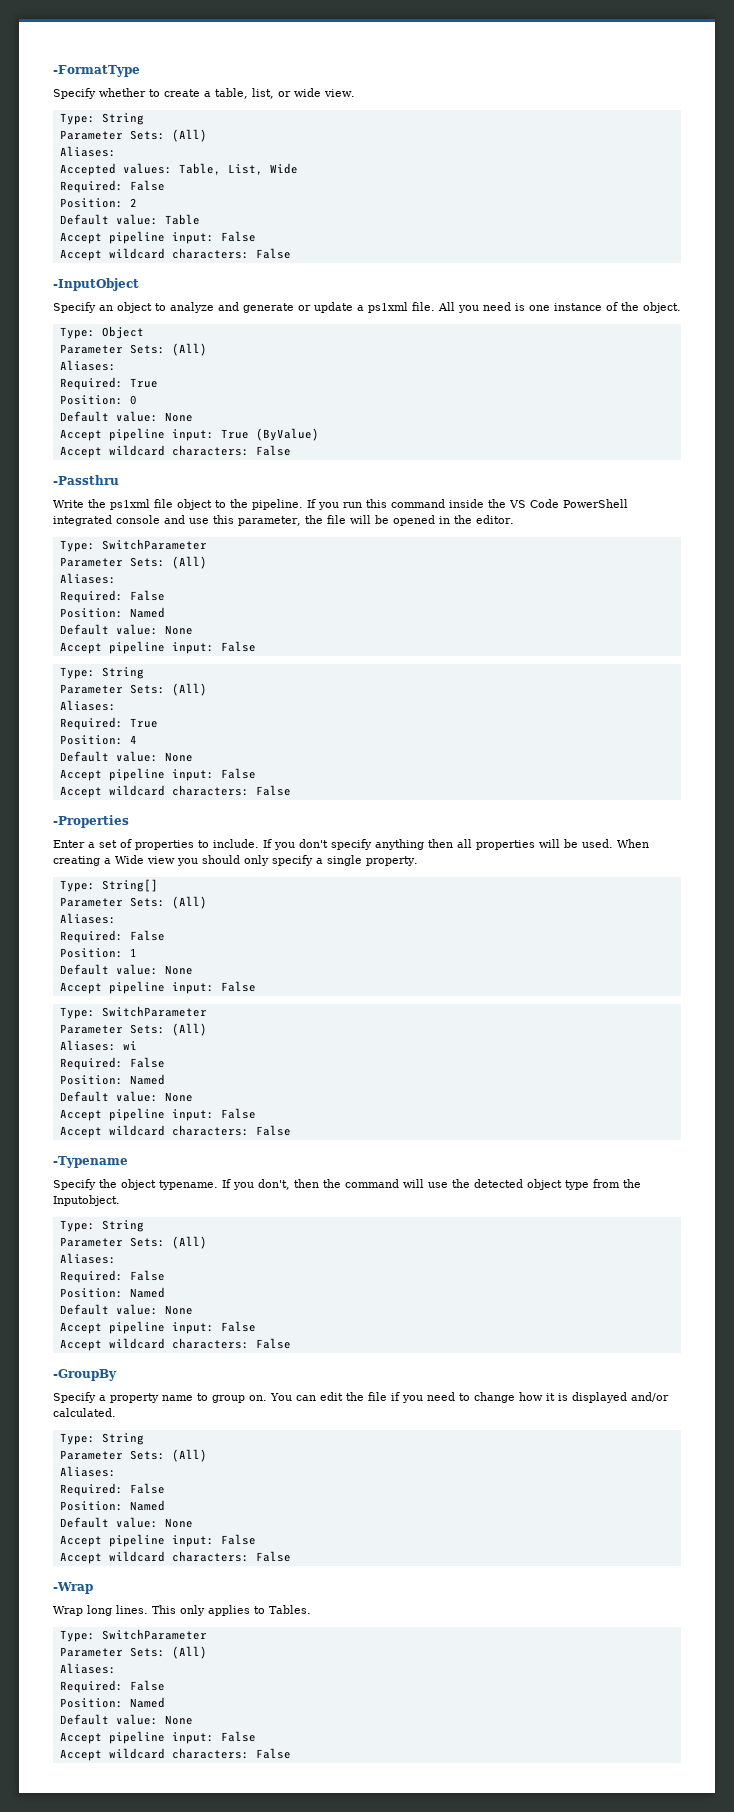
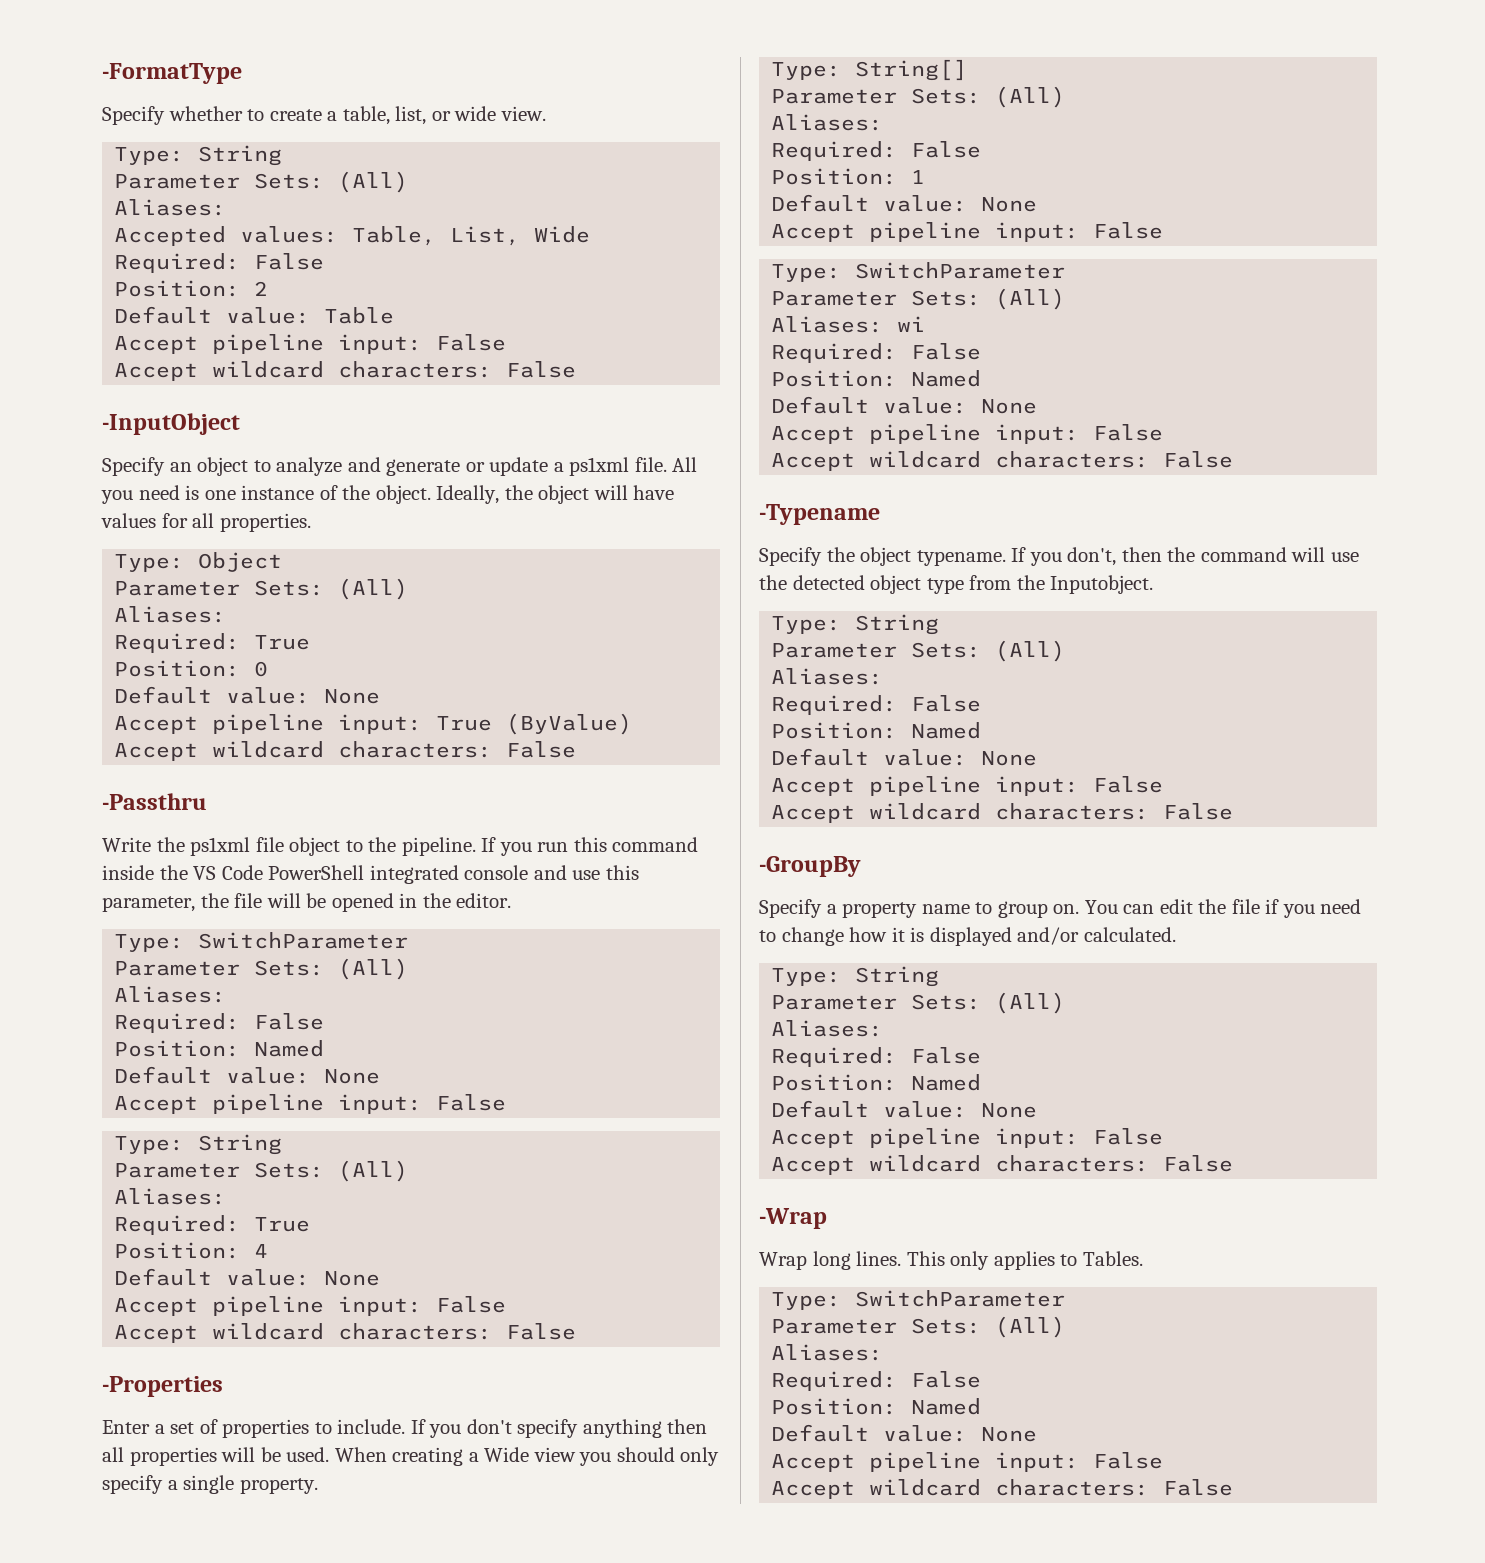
(681, 307) none -> [436,485,675,504] [101,513,311,532] Ideally, the object will have values for all properties.

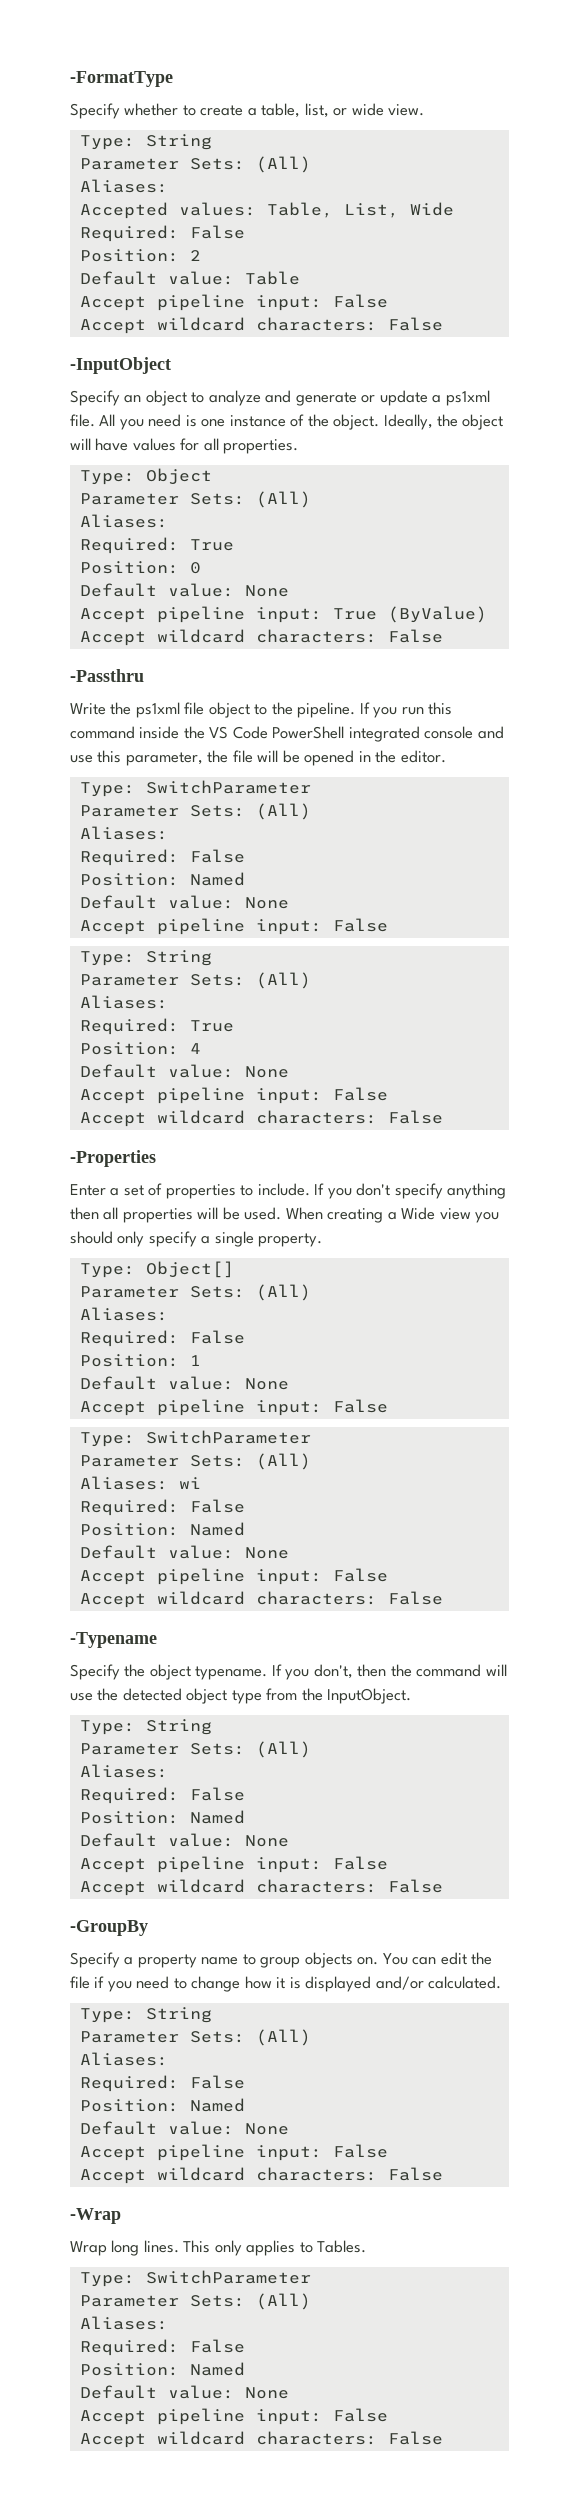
[855,59,968,81] String[] -> [145,1261,234,1278] Object[]
[1050,575,1154,594] Inputobject. -> [327,1688,412,1704] InputObject.
(1048, 909) none -> [304,1952,353,1968] objects

